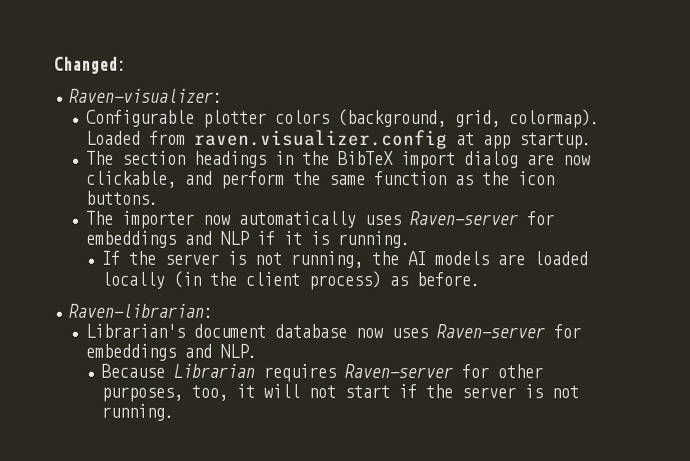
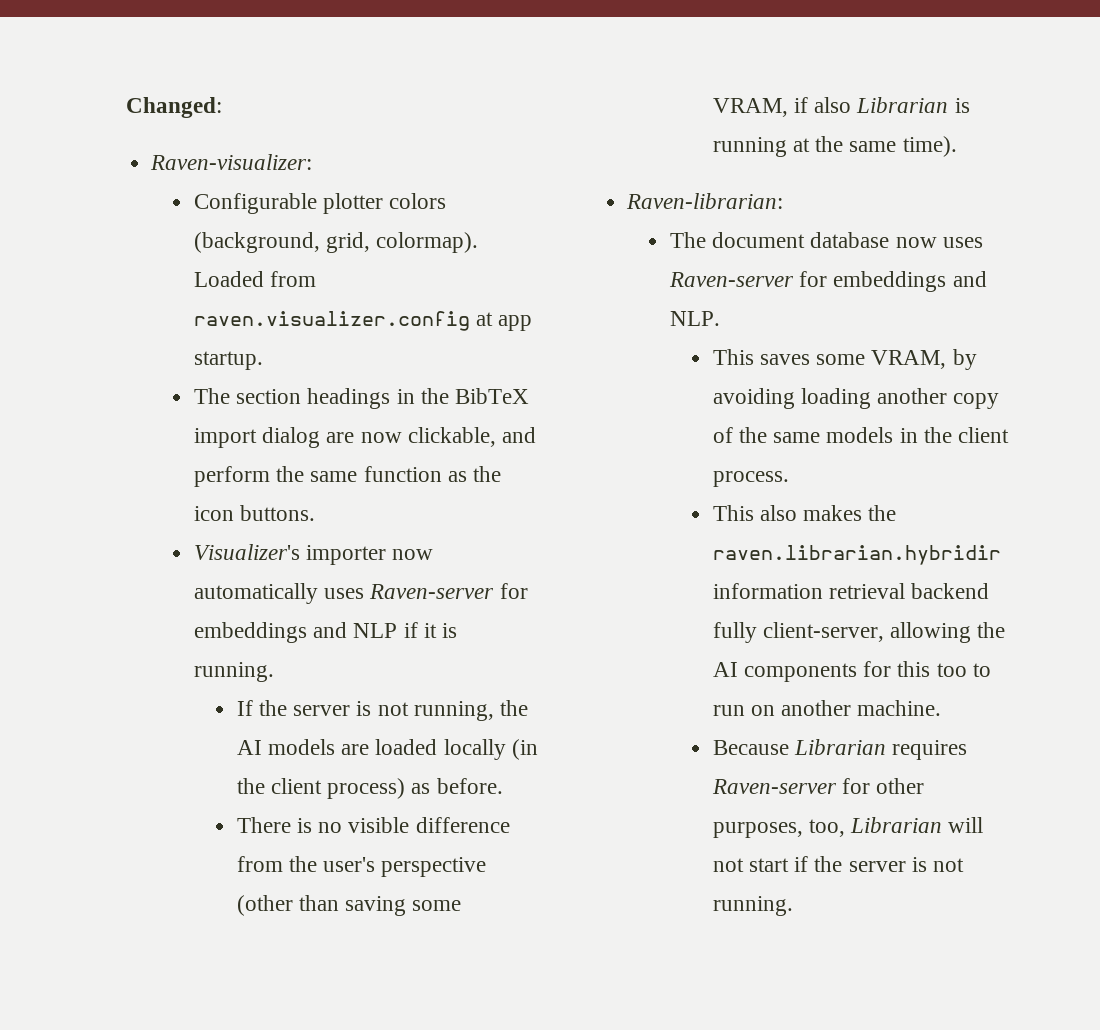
[85,210,114,225] The -> [194,544,301,560] Visualizer's
(480, 279) none -> [236,817,510,833] [236,856,487,877] [236,895,462,916] [712,97,970,117] [712,136,957,157] // There is no visible difference from the user's perspective (other than saving some VRAM, if also Librarian is running at the same time).
[84,323,185,338] Librarian's -> [670,232,707,248] The
(257, 350) none -> [712,349,977,370] [712,388,1000,409] [712,427,1010,443] [712,471,789,487] [712,505,897,521] [712,545,1001,565] [712,583,990,599] [712,622,1006,643] [712,661,991,682] [712,700,942,716] // This saves some VRAM, by avoiding loading another copy of the same models in the client process. // This also makes the raven.librarian.hybridir information retrieval backend fully client-server, allowing the AI components for this too to run on another machine.
[235,383,255,398] it -> [850,817,943,833] Librarian

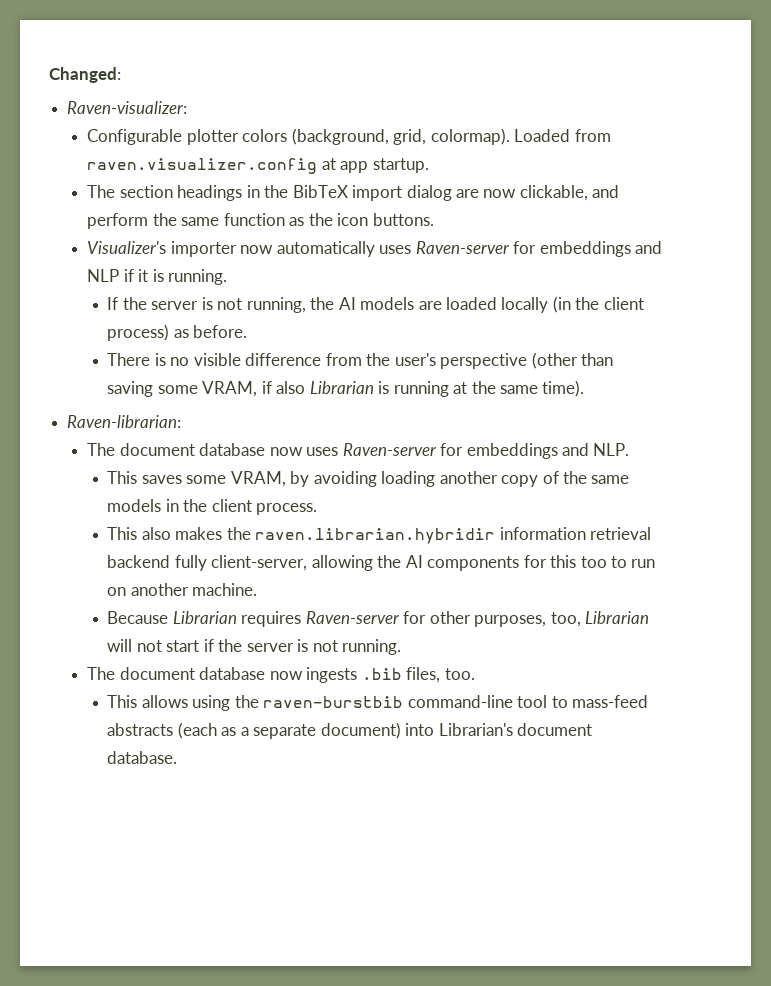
(793, 906) none -> [87,667,475,683] [107,695,649,711] [107,722,593,739] [107,751,178,764] // The document database now ingests .bib files, too. // This allows using the raven-burstbib command-line tool to mass-feed abstracts (each as a separate document) into Librarian's document database.

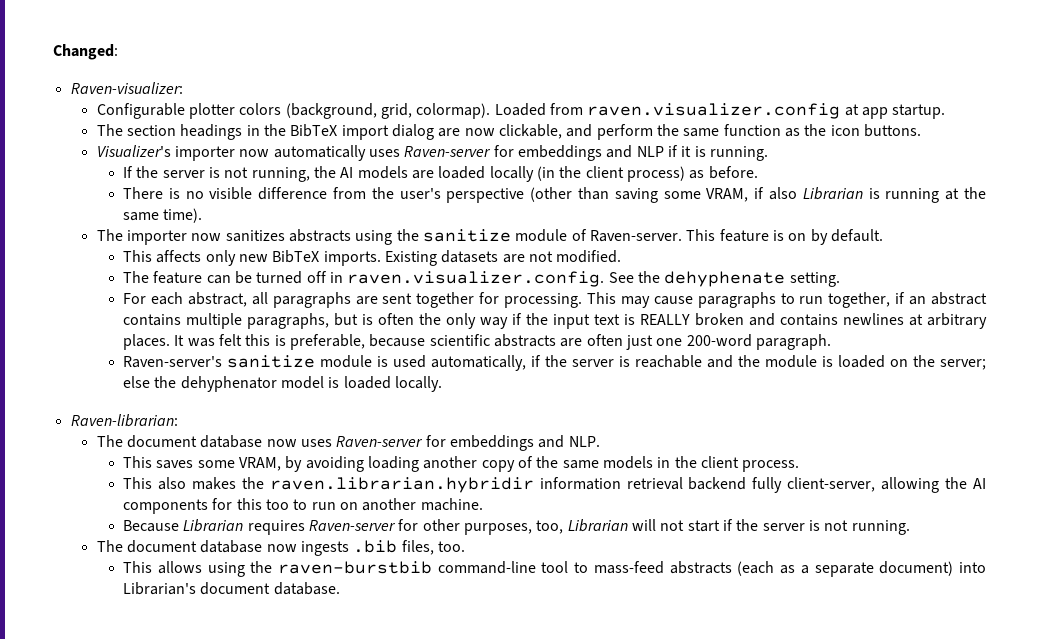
(585, 388) none -> [96,229,883,245] [123,250,622,266] [123,271,840,287] [123,292,988,308] [123,313,987,329] [123,334,831,350] [123,355,987,371] [123,376,443,392] // The importer now sanitizes abstracts using the sanitize module of Raven-server. This feature is on by default. // This affects only new BibTeX imports. Existing datasets are not modified. // The feature can be turned off in raven.visualizer.config. See the dehyphenate setting. // For each abstract, all paragraphs are sent together for processing. This may cause paragraphs to run together, if an abstract contains multiple paragraphs, but is often the only way if the input text is REALLY broken and contains newlines at arbitrary places. It was felt this is preferable, because scientific abstracts are often just one 200-word paragraph. // Raven-server's sanitize module is used automatically, if the server is reachable and the module is loaded on the server; else the dehyphenator model is loaded locally.

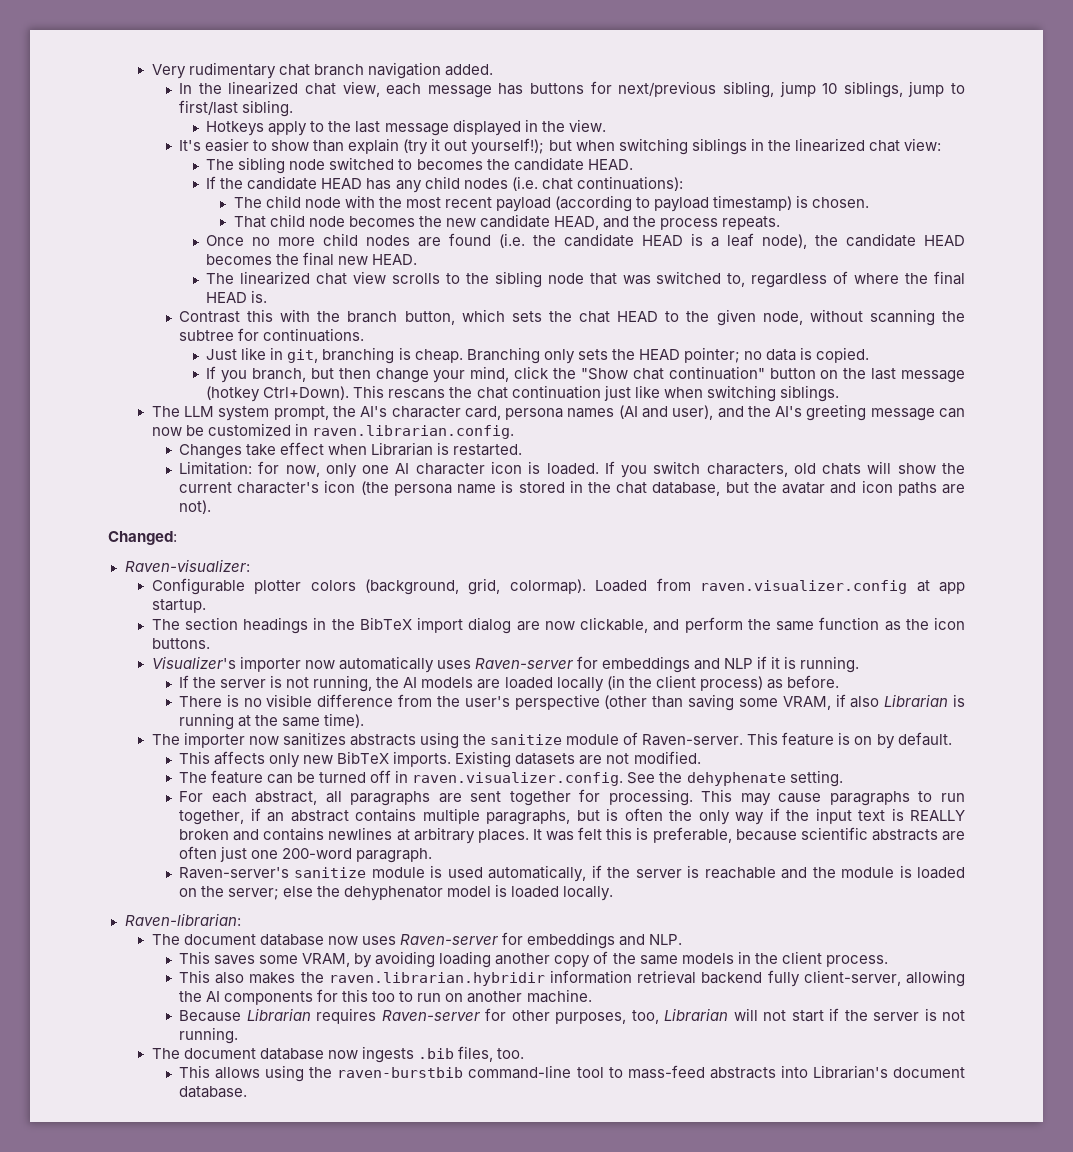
(53, 52) none -> [151,62,494,79] [179,81,966,98] [179,100,294,117] [206,119,606,136] [179,138,941,155] [206,157,633,174] [206,176,683,193] [233,195,870,212] [233,214,781,230] [206,233,965,249] [206,252,418,266] [206,271,966,288] [206,290,268,303] [179,309,966,326] [179,328,365,342] [206,347,870,364] [206,366,965,383] [206,385,839,402] [151,404,966,421] [151,423,514,439] [179,442,523,459] [179,461,966,478] [179,480,965,496] [179,500,212,514] Very rudimentary chat branch navigation added. // In the linearized chat view, each message has buttons for next/previous sibling, jump 10 siblings, jump to first/last sibling. // Hotkeys apply to the last message displayed in the view. // It's easier to show than explain (try it out yourself!); but when switching siblings in the linearized chat view: // The sibling node switched to becomes the candidate HEAD. // If the candidate HEAD has any child nodes (i.e. chat continuations): // The child node with the most recent payload (according to payload timestamp) is chosen. // That child node becomes the new candidate HEAD, and the process repeats. // Once no more child nodes are found (i.e. the candidate HEAD is a leaf node), the candidate HEAD becomes the final new HEAD. // The linearized chat view scrolls to the sibling node that was switched to, regardless of where the final HEAD is. // Contrast this with the branch button, which sets the chat HEAD to the given node, without scanning the subtree for continuations. // Just like in git, branching is cheap. Branching only sets the HEAD pointer; no data is copied. // If you branch, but then change your mind, click the "Show chat continuation" button on the last message (hotkey Ctrl+Down). This rescans the chat continuation just like when switching siblings. // The LLM system prompt, the AI's character card, persona names (AI and user), and the AI's greeting message can now be customized in raven.librarian.config. // Changes take effect when Librarian is restarted. // Limitation: for now, only one AI character icon is loaded. If you switch characters, old chats will show the current character's icon (the persona name is stored in the chat database, but the avatar and icon paths are not). //
[737,561,954,577] (each as a separate document) -> (776, 1073) none

